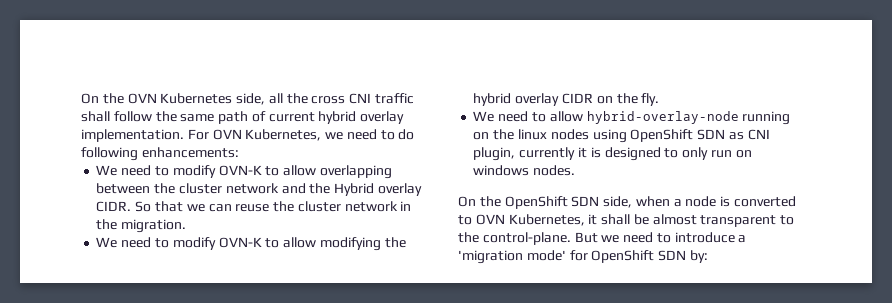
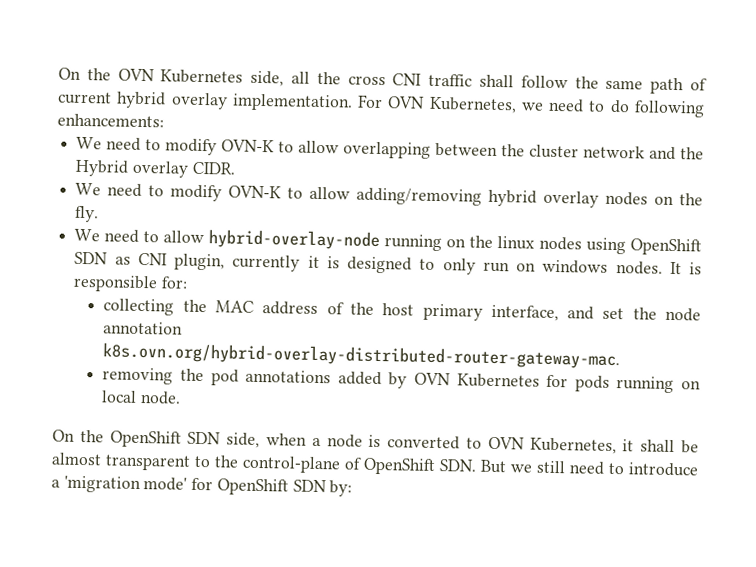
[135,201,412,212] [96,219,187,233] [96,237,406,251] [473,93,593,106] So that we can reuse the cluster network in the migration. // We need to modify OVN-K to allow modifying the hybrid overlay CIDR -> [75,182,649,208] // We need to modify OVN-K to allow adding/removing hybrid overlay nodes
(576, 170) none -> [669,261,702,275] [73,274,188,293] [103,298,701,322] [103,321,184,335] [102,342,621,370] [102,367,702,394] [101,390,182,405] It is responsible for: // collecting the MAC address of the host primary interface, and set the node annotation k8s.ovn.org/hybrid-overlay-distributed-router-gateway-mac. // removing the pod annotations added by OVN Kubernetes for pods running on local node.
[482,232,571,245] control-plane. -> [242,455,477,475] control-plane of OpenShift SDN.
(620, 239) none -> [536,460,566,474] still

